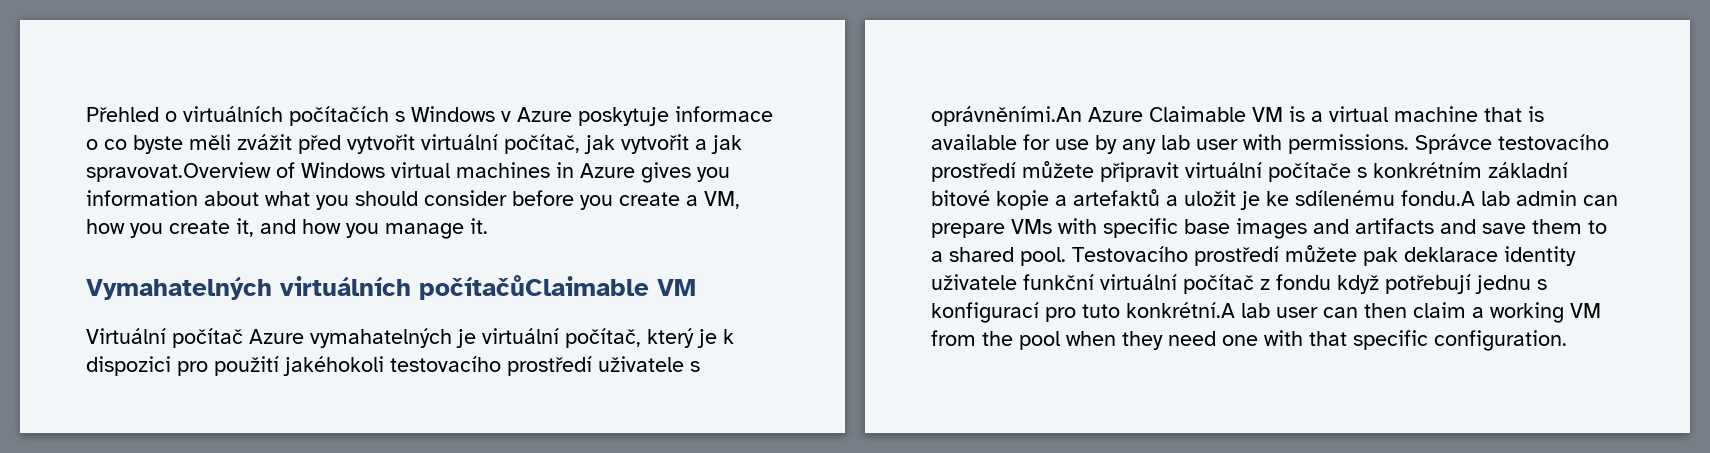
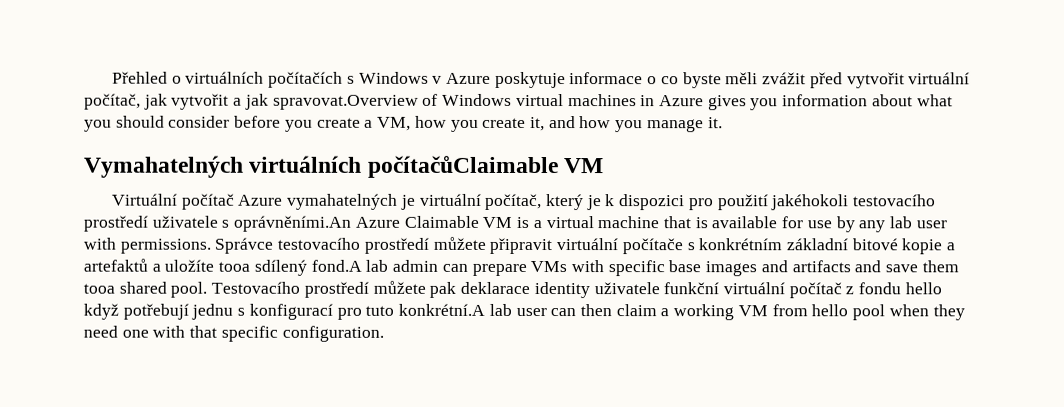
[1184,190,1475,210] uložit je ke sdílenému fondu.A -> [164,259,362,276] uložíte tooa sdílený fond.A
[1588,220,1607,234] [931,251,943,262] to a -> [83,283,115,294] tooa
(1331, 282) none -> [904,282,942,295] hello
[982,331,1013,346] the -> [811,304,849,317] hello

